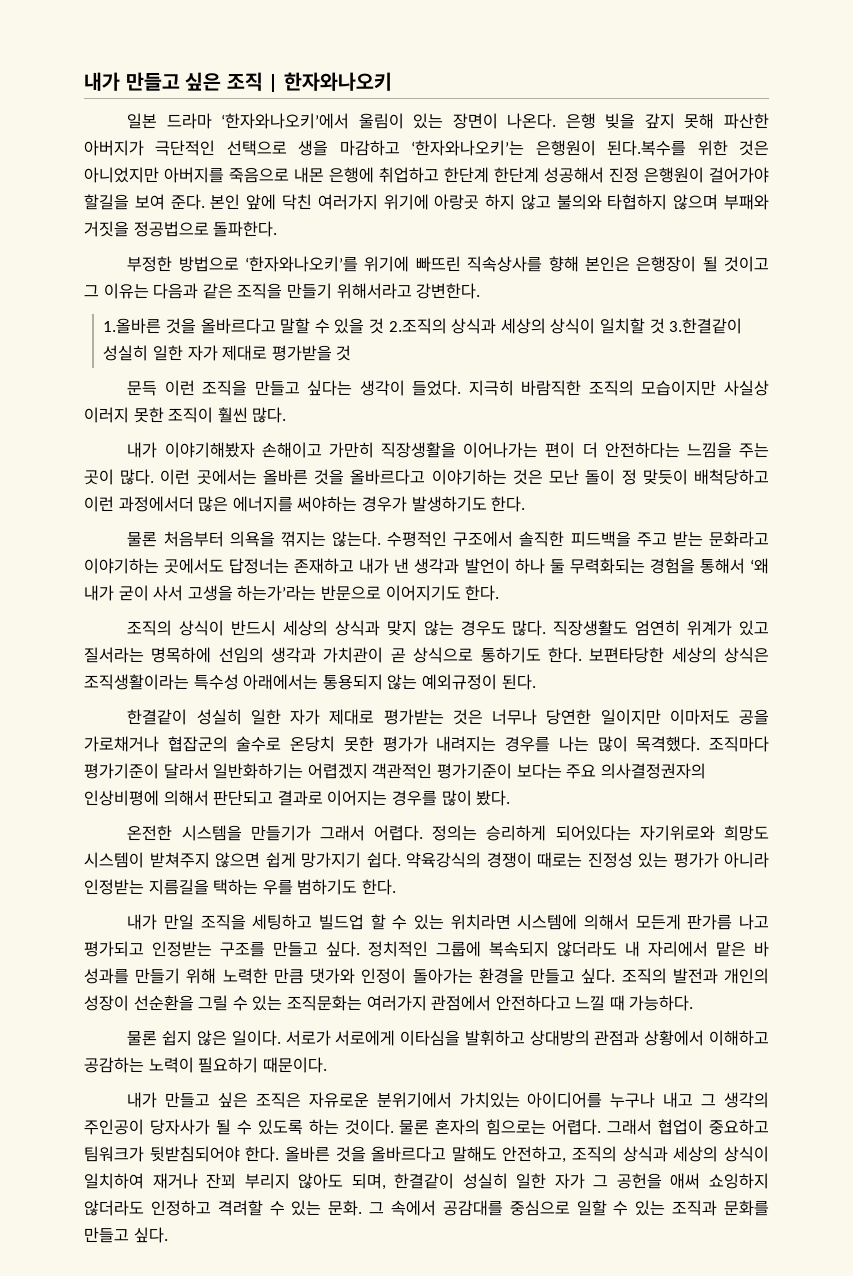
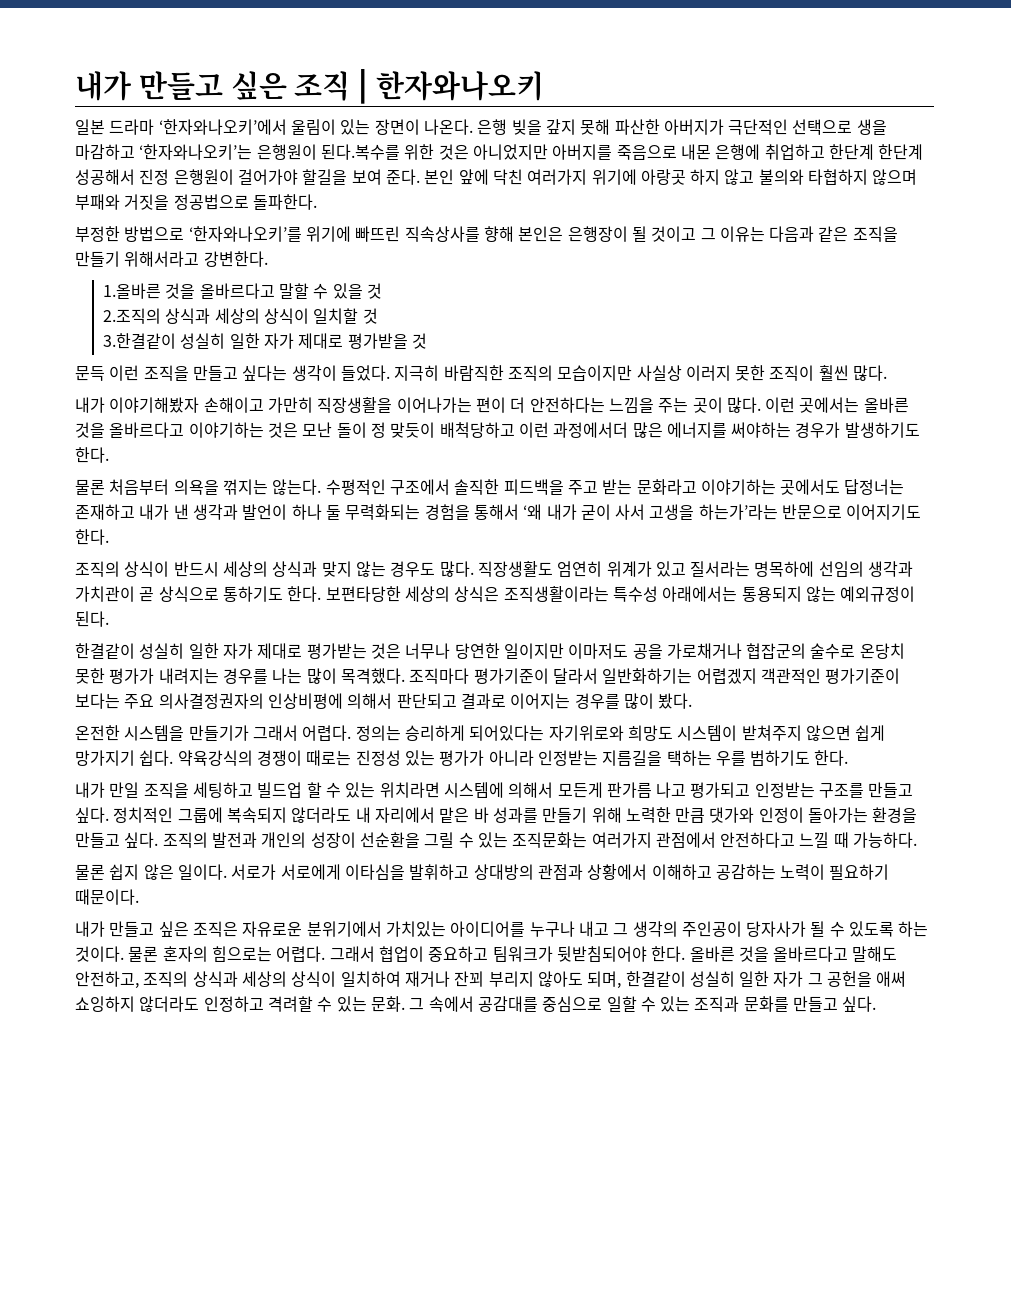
(384, 326) none -> (382, 291) //
(665, 326) none -> (378, 316) //

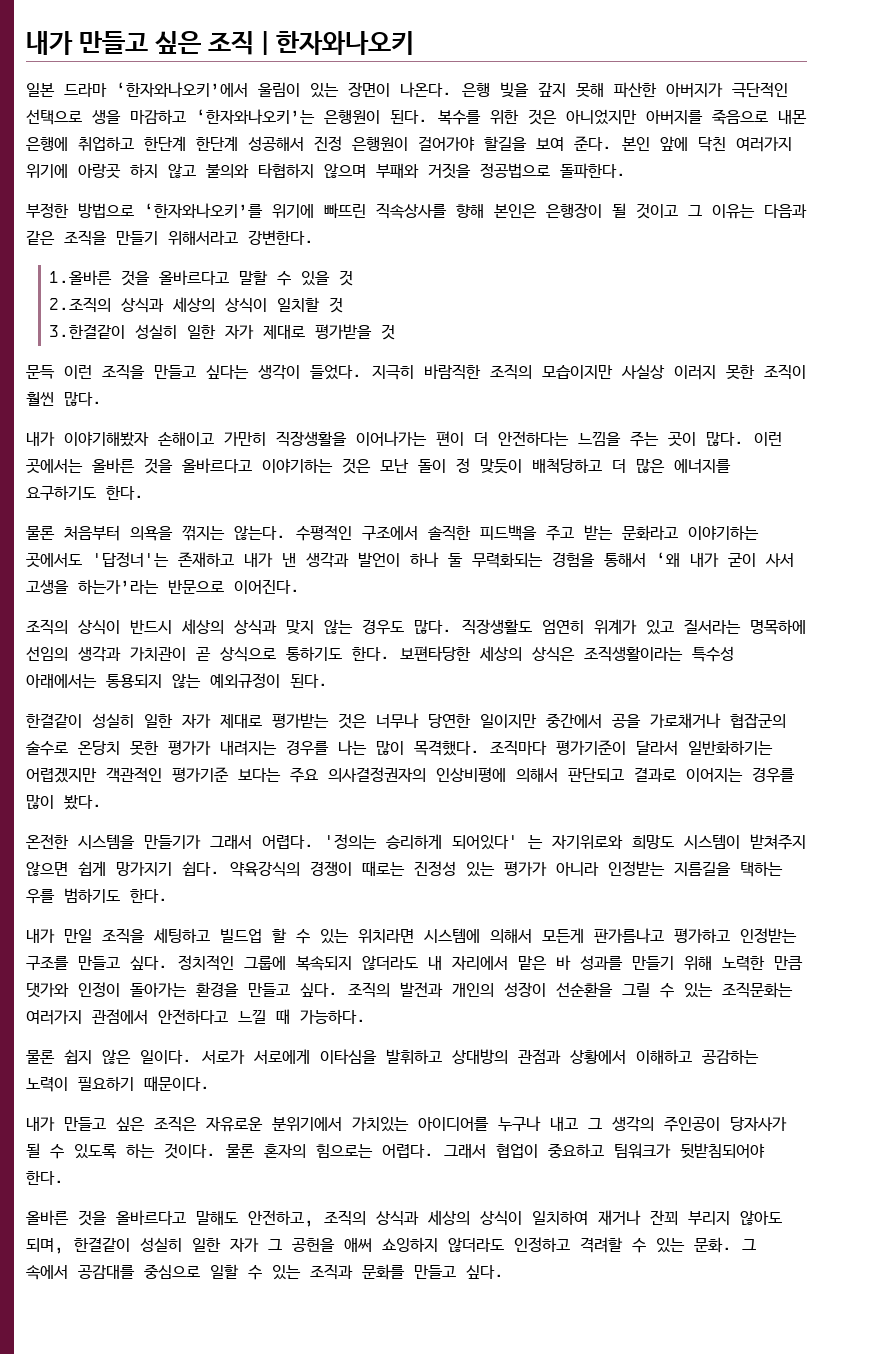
[320,144,400,160] 된다.복수를 -> [390,110,481,125] 된다. 복수를
[518,422,920,438] 이런 과정에서더 많은 에너지를 써야하는 경우가 발생하기도 -> [612,459,731,473] [26,485,96,500] 더 많은 에너지를 요구하기도
[844,479,905,495] 답정너는 -> [92,552,169,567] '답정너'는
[846,504,922,520] [75,529,109,545] 이어지기도 한다. -> [234,579,300,594] 이어진다.
[568,643,629,659] 이마저도 -> [546,713,602,728] 중간에서
[696,668,901,684] 어렵겠지 객관적인 평가기준이 -> [26,767,229,783] 어렵겠지만 객관적인 평가기준
[355,725,545,741] 정의는 승리하게 되어있다는 -> [324,834,543,850] '정의는 승리하게 되어있다' 는
[606,782,751,798] 판가름 나고 평가되고 -> [594,928,730,943] 판가름나고 평가하고
(686, 954) none -> (64, 1177) //

